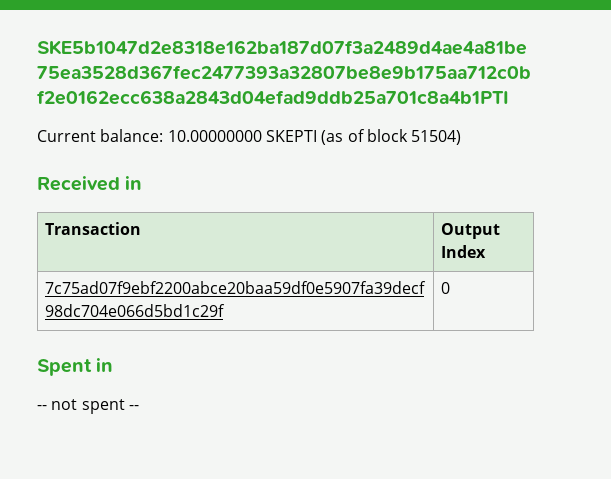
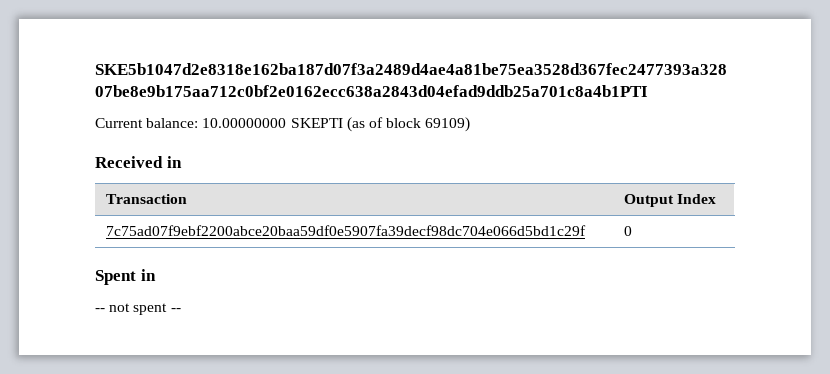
[411,130,462,145] 51504) -> [425,117,471,132] 69109)

